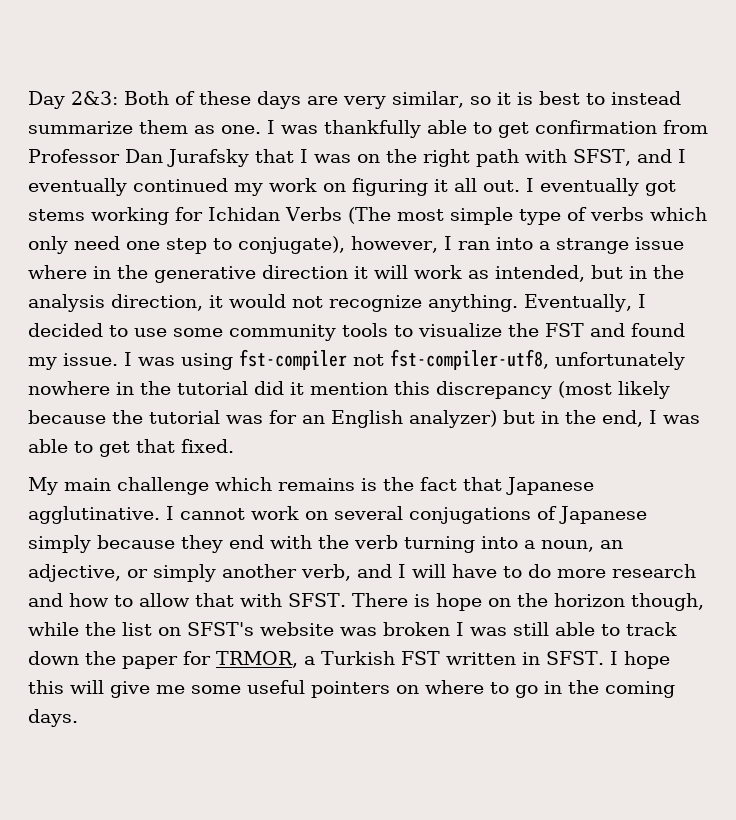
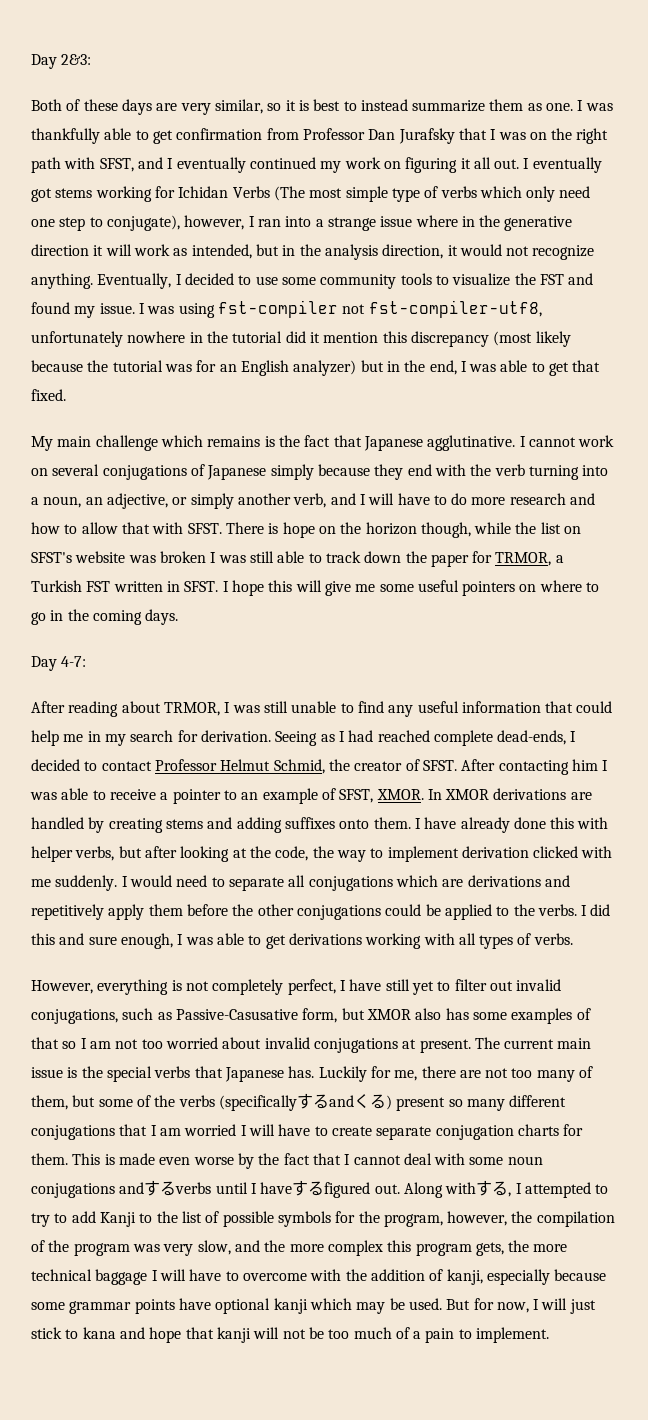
(118, 98) none -> (92, 59) //
(78, 718) none -> [31,656,87,671] [31,701,613,717] [31,730,577,746] [31,759,609,775] [30,788,592,804] [31,817,609,833] [31,846,613,862] [31,875,570,891] [31,904,611,920] [31,933,573,949] [31,979,562,995] [31,1008,591,1024] [31,1037,592,1053] [31,1066,594,1082] [31,1093,567,1111] [31,1124,584,1140] [31,1153,543,1169] [31,1180,609,1198] [31,1211,615,1227] [31,1240,568,1256] [31,1269,607,1285] [31,1298,596,1314] [31,1327,550,1343] // Day 4-7: // After reading about TRMOR, I was still unable to find any useful information that could help me in my search for derivation. Seeing as I had reached complete dead-ends, I decided to contact Professor Helmut Schmid, the creator of SFST. After contacting him I was able to receive a pointer to an example of SFST, XMOR. In XMOR derivations are handled by creating stems and adding suffixes onto them. I have already done this with helper verbs, but after looking at the code, the way to implement derivation clicked with me suddenly. I would need to separate all conjugations which are derivations and repetitively apply them before the other conjugations could be applied to the verbs. I did this and sure enough, I was able to get derivations working with all types of verbs. // However, everything is not completely perfect, I have still yet to filter out invalid conjugations, such as Passive-Casusative form, but XMOR also has some examples of that so I am not too worried about invalid conjugations at present. The current main issue is the special verbs that Japanese has. Luckily for me, there are not too many of them, but some of the verbs (specificallyするandくる) present so many different conjugations that I am worried I will have to create separate conjugation charts for them. This is made even worse by the fact that I cannot deal with some noun conjugations andするverbs until I haveするfigured out. Along withする, I attempted to try to add Kanji to the list of possible symbols for the program, however, the compilation of the program was very slow, and the more complex this program gets, the more technical baggage I will have to overcome with the addition of kanji, especially because some grammar points have optional kanji which may be used. But for now, I will just stick to kana and hope that kanji will not be too much of a pain to implement.

